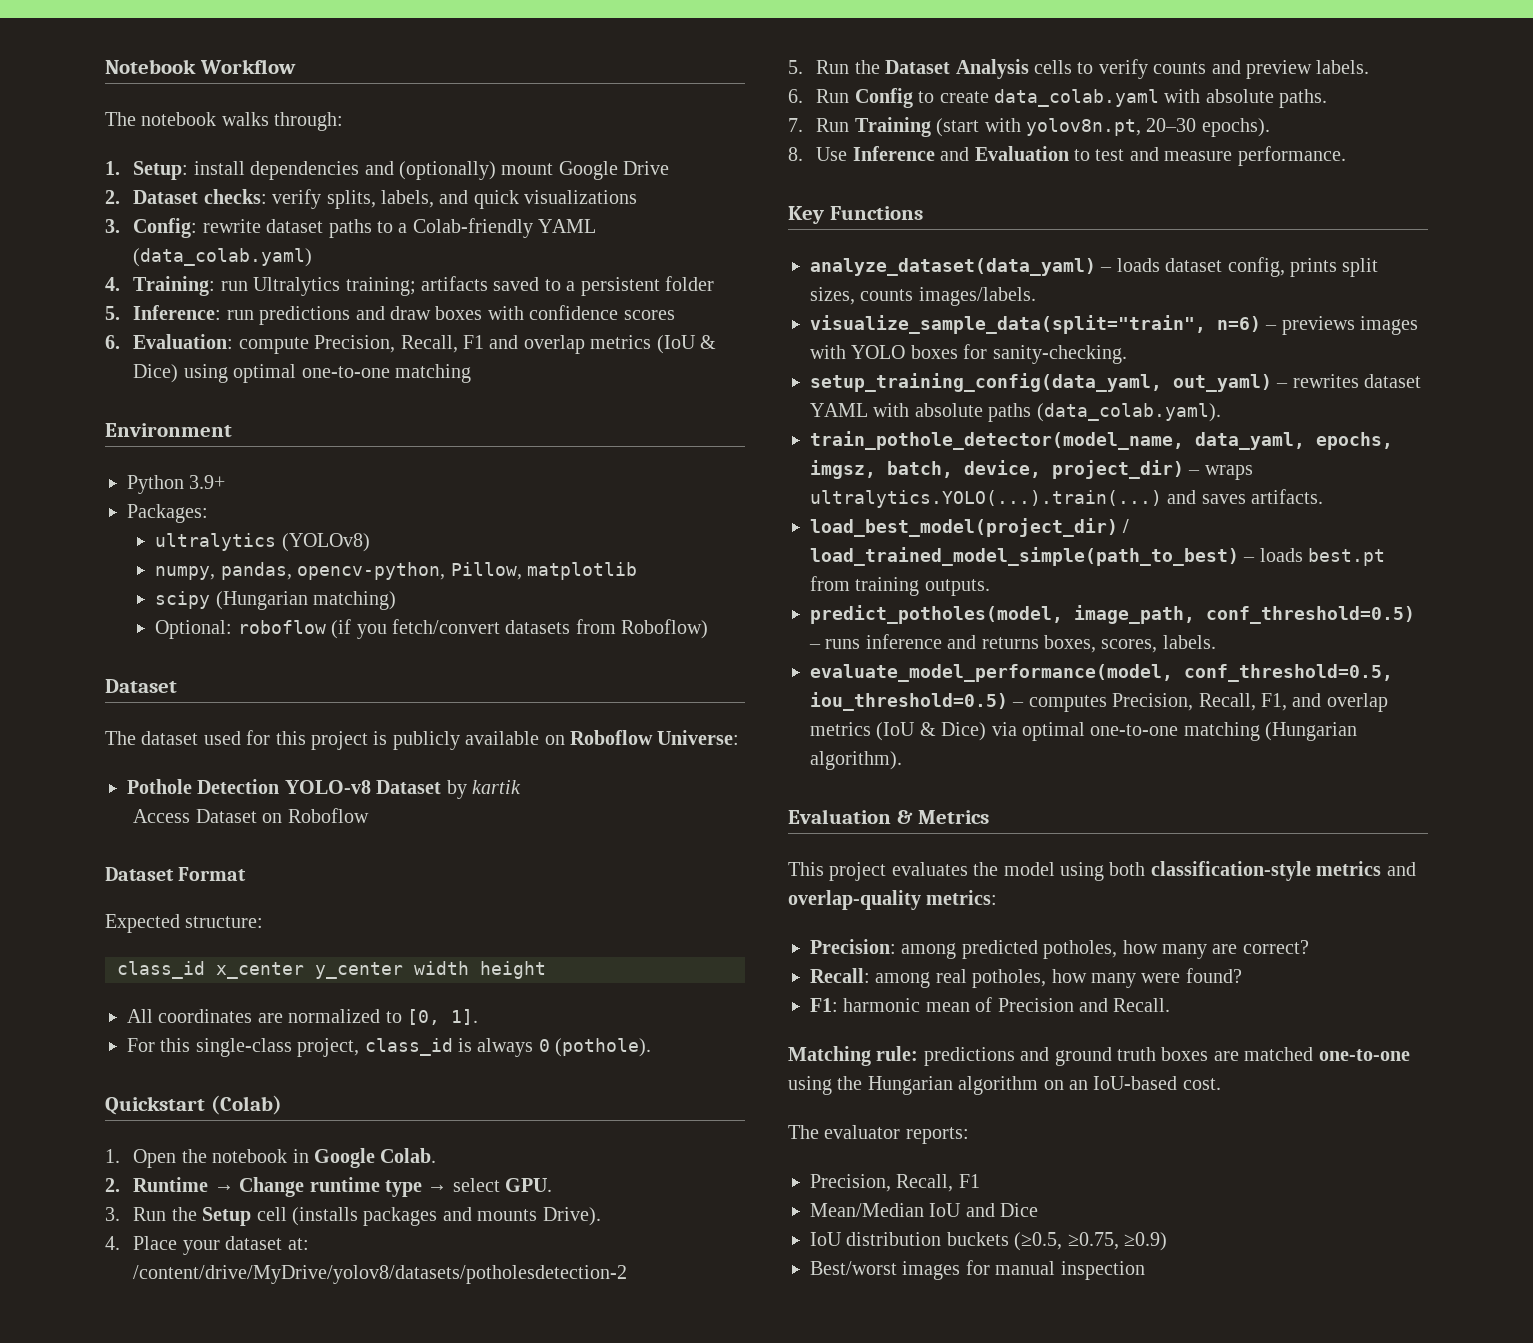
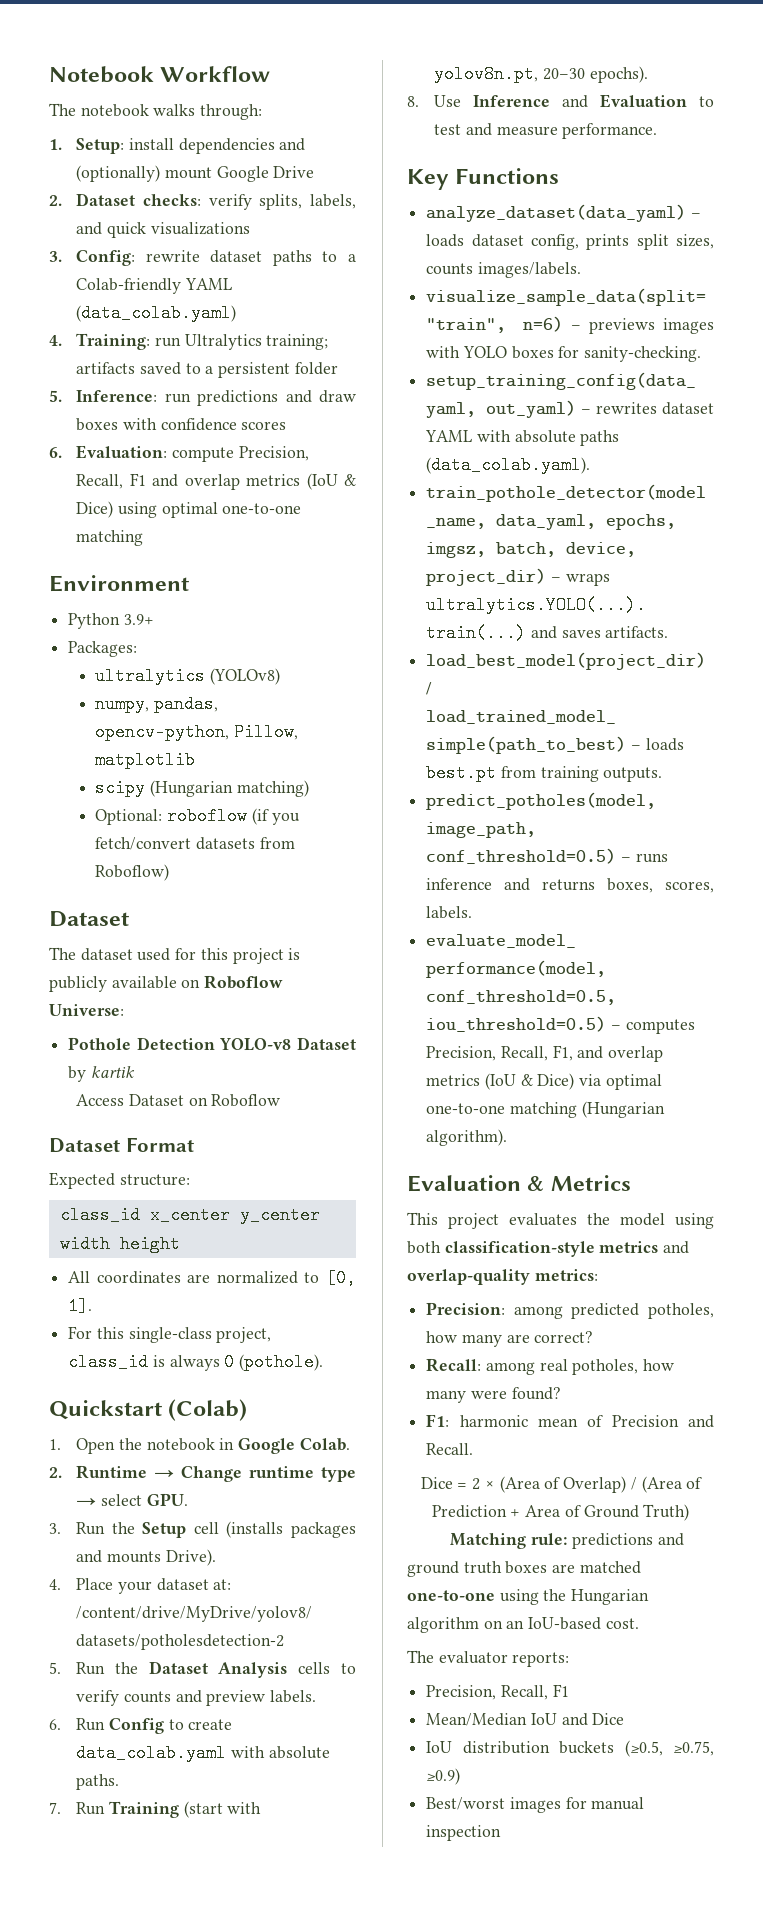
(1171, 1005) none -> [420,1476,703,1493] [431,1504,690,1521] // Dice = 2 × (Area of Overlap) / (Area of Prediction + Area of Ground Truth)

